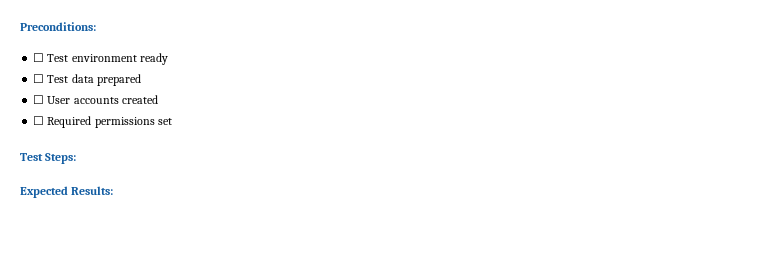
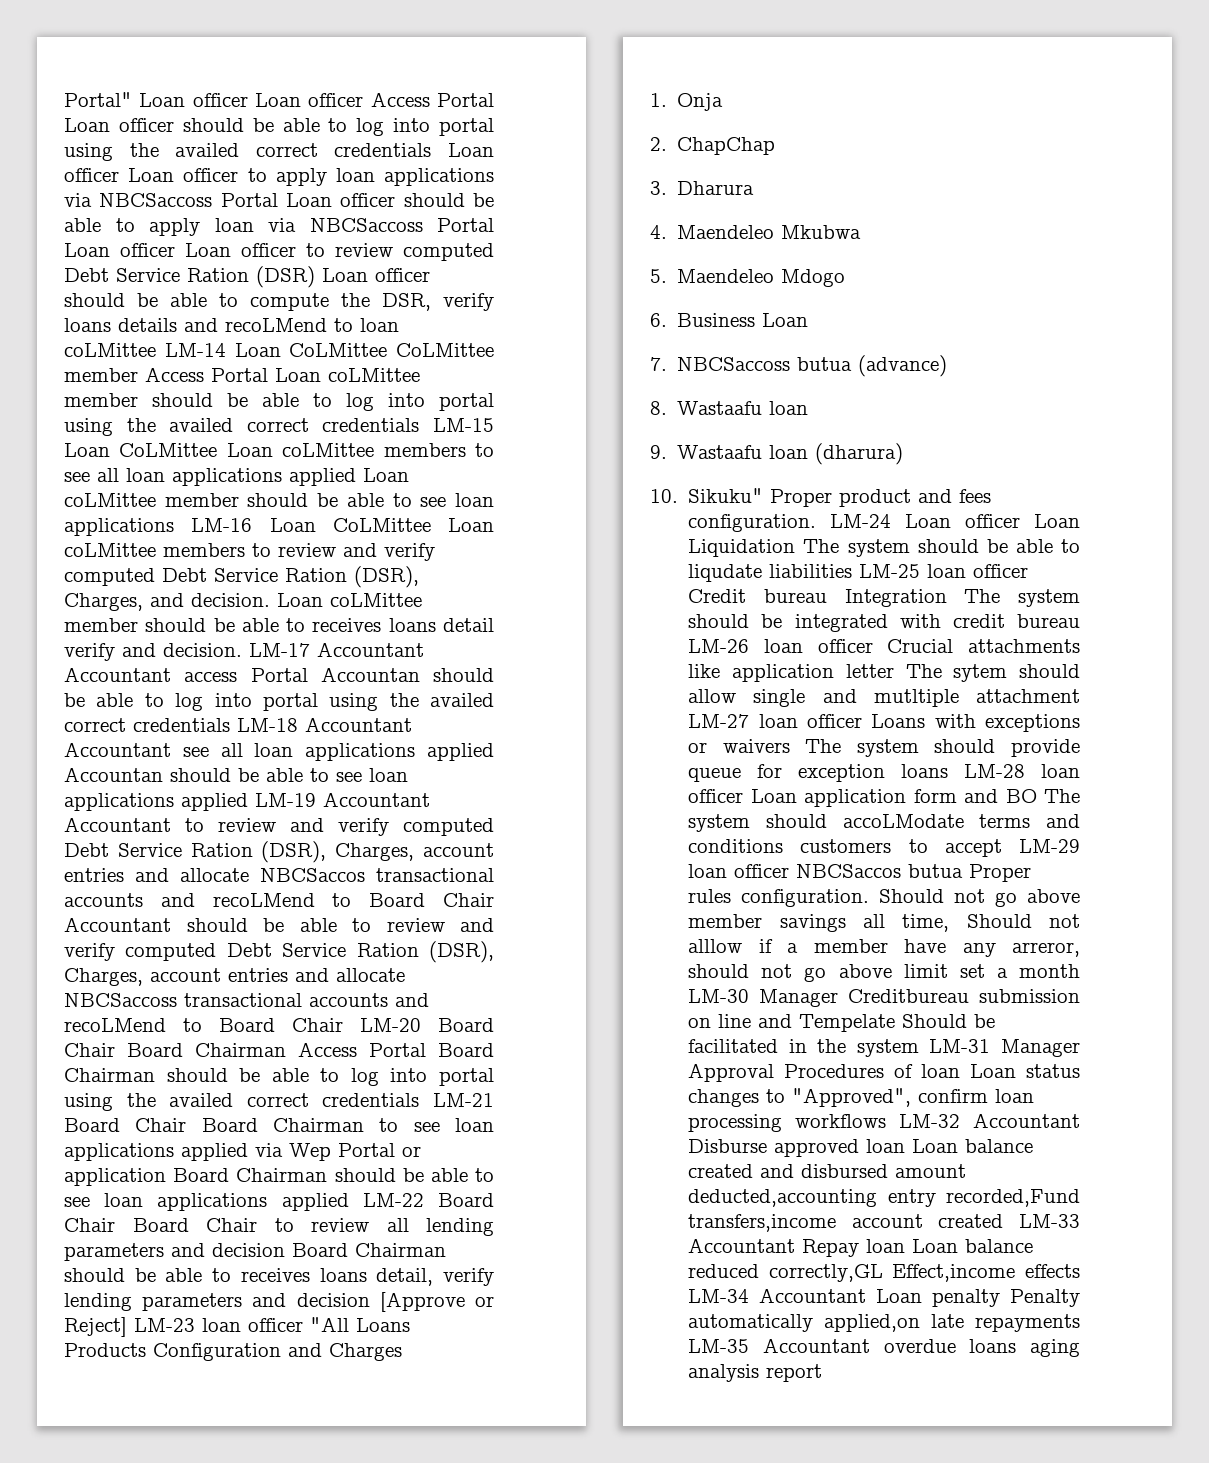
[20,22,96,31] [33,53,168,65] [33,74,141,86] [33,95,158,104] [33,116,172,128] [20,153,77,164] [20,186,114,198] Preconditions: // ☐ Test environment ready // ☐ Test data prepared // ☐ User accounts created // ☐ Required permissions set // Test Steps: // Expected Results: -> [64,92,494,107] [64,118,494,136] [64,143,494,161] [64,168,494,186] [64,193,494,207] [64,218,494,236] [64,243,494,261] [64,266,430,288] [64,293,494,311] [64,318,399,332] [64,343,494,357] [64,367,420,382] [64,393,494,411] [64,418,494,436] [64,443,494,457] [64,468,409,486] [64,493,495,507] [64,518,494,536] [64,543,435,561] [64,566,419,588] [64,593,422,611] [64,618,494,632] [64,642,424,661] [64,667,494,682] [64,693,494,711] [64,717,412,732] [64,742,495,761] [64,767,408,782] [64,792,430,811] [64,817,494,836] [64,841,494,863] [64,868,494,882] [64,893,495,907] [64,917,494,932] [64,941,494,963] [64,968,405,986] [64,993,429,1007] [64,1018,494,1032] [64,1042,494,1057] [64,1068,494,1086] [64,1093,494,1111] [64,1118,494,1132] [64,1143,421,1161] [64,1168,495,1186] [64,1193,494,1211] [64,1218,494,1236] [64,1243,446,1261] [64,1268,495,1286] [64,1292,494,1312] [64,1317,410,1337] [64,1343,402,1361] [650,93,724,111] [650,137,776,155] [650,181,755,195] [650,225,862,239] [650,269,846,287] [650,313,809,327] [650,355,948,377] [650,401,809,415] [650,443,904,465] [650,488,992,507] [688,514,1080,532] [688,539,1080,557] [688,564,1029,582] [688,589,1080,607] [688,614,1080,632] [688,639,1080,653] [688,664,1080,682] [688,689,1080,707] [688,714,1080,732] [688,739,1080,757] [688,764,1080,782] [688,789,1080,807] [688,814,1080,832] [688,839,1080,857] [688,864,1032,882] [688,889,1080,907] [688,914,1080,932] [688,939,1080,957] [688,964,1080,982] [688,989,1080,1007] [688,1014,996,1032] [688,1039,1080,1057] [688,1063,1080,1082] [688,1088,1035,1107] [688,1113,1080,1132] [688,1139,1034,1157] [688,1164,967,1178] [688,1189,1080,1207] [688,1214,1080,1232] [688,1238,1034,1257] [688,1264,1080,1282] [688,1288,1080,1307] [688,1314,1080,1332] [688,1338,1080,1357] [688,1364,823,1382] Portal" Loan officer Loan officer Access Portal Loan officer should be able to log into portal using the availed correct credentials Loan officer Loan officer to apply loan applications via NBCSaccoss Portal Loan officer should be able to apply loan via NBCSaccoss Portal Loan officer Loan officer to review computed Debt Service Ration (DSR) Loan officer should be able to compute the DSR, verify loans details and recoLMend to loan coLMittee LM-14 Loan CoLMittee CoLMittee member Access Portal Loan coLMittee member should be able to log into portal using the availed correct credentials LM-15 Loan CoLMittee Loan coLMittee members to see all loan applications applied Loan coLMittee member should be able to see loan applications LM-16 Loan CoLMittee Loan coLMittee members to review and verify computed Debt Service Ration (DSR), Charges, and decision. Loan coLMittee member should be able to receives loans detail verify and decision. LM-17 Accountant Accountant access Portal Accountan should be able to log into portal using the availed correct credentials LM-18 Accountant Accountant see all loan applications applied Accountan should be able to see loan applications applied LM-19 Accountant Accountant to review and verify computed Debt Service Ration (DSR), Charges, account entries and allocate NBCSaccos transactional accounts and recoLMend to Board Chair Accountant should be able to review and verify computed Debt Service Ration (DSR), Charges, account entries and allocate NBCSaccoss transactional accounts and recoLMend to Board Chair LM-20 Board Chair Board Chairman Access Portal Board Chairman should be able to log into portal using the availed correct credentials LM-21 Board Chair Board Chairman to see loan applications applied via Wep Portal or application Board Chairman should be able to see loan applications applied LM-22 Board Chair Board Chair to review all lending parameters and decision Board Chairman should be able to receives loans detail, verify lending parameters and decision [Approve or Reject] LM-23 loan officer "All Loans Products Configuration and Charges // 1. Onja // 2. ChapChap // 3. Dharura // 4. Maendeleo Mkubwa // 5. Maendeleo Mdogo // 6. Business Loan // 7. NBCSaccoss butua (advance) // 8. Wastaafu loan // 9. Wastaafu loan (dharura) // 10. Sikuku" Proper product and fees configuration. LM-24 Loan officer Loan Liquidation The system should be able to liqudate liabilities LM-25 loan officer Credit bureau Integration The system should be integrated with credit bureau LM-26 loan officer Crucial attachments like application letter The sytem should allow single and mutltiple attachment LM-27 loan officer Loans with exceptions or waivers The system should provide queue for exception loans LM-28 loan officer Loan application form and BO The system should accoLModate terms and conditions customers to accept LM-29 loan officer NBCSaccos butua Proper rules configuration. Should not go above member savings all time, Should not alllow if a member have any arreror, should not go above limit set a month LM-30 Manager Creditbureau submission on line and Tempelate Should be facilitated in the system LM-31 Manager Approval Procedures of loan Loan status changes to "Approved", confirm loan processing workflows LM-32 Accountant Disburse approved loan Loan balance created and disbursed amount deducted,accounting entry recorded,Fund transfers,income account created LM-33 Accountant Repay loan Loan balance reduced correctly,GL Effect,income effects LM-34 Accountant Loan penalty Penalty automatically applied,on late repayments LM-35 Accountant overdue loans aging analysis report

